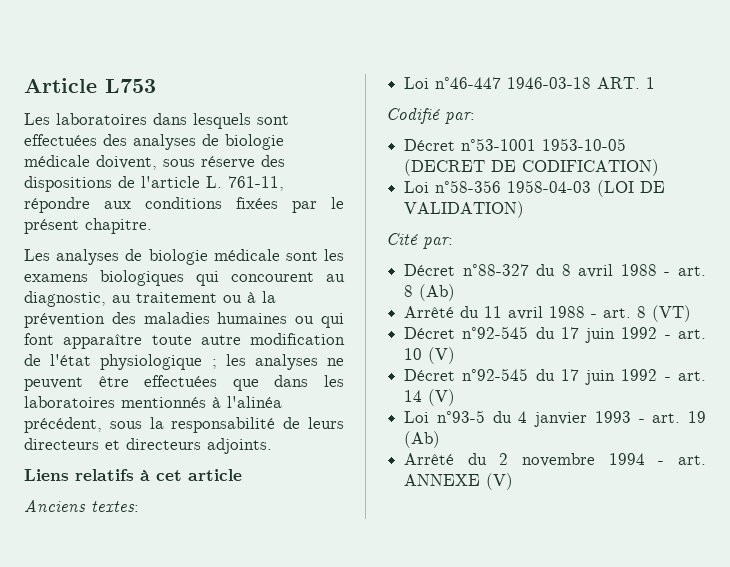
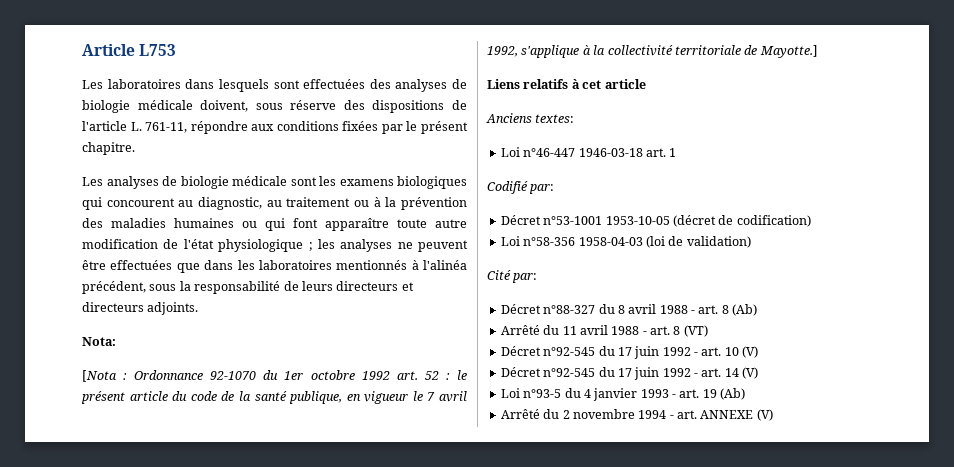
(272, 446) none -> [82,337,116,346] [82,370,467,382] [81,391,467,404] [487,45,818,58] // Nota: // [Nota : Ordonnance 92-1070 du 1er octobre 1992 art. 52 : le présent article du code de la santé publique, en vigueur le 7 avril 1992, s'applique à la collectivité territoriale de Mayotte.]
[597,77,641,89] ART. -> [645,148,666,157] art.
[404,159,660,176] (DECRET DE CODIFICATION) -> [672,215,811,227] (décret de codification)
[597,180,666,197] [404,201,525,218] (LOI DE VALIDATION) -> [645,236,751,248] (loi de validation)

